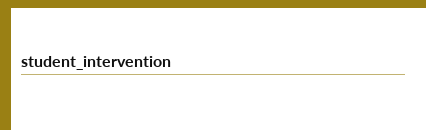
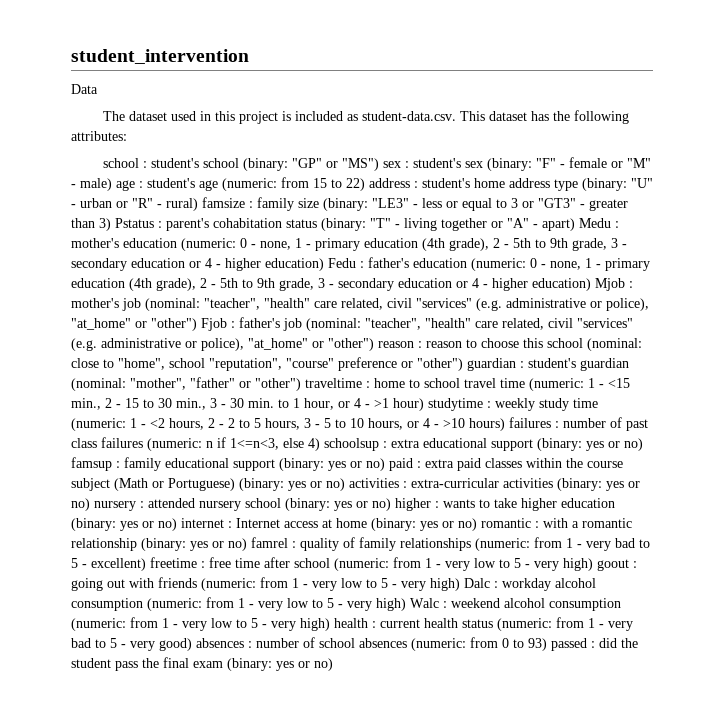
(171, 63) none -> [71,84,98,94] [103,110,630,124] [71,131,127,141] [103,157,652,171] [71,177,653,191] [71,197,628,211] [71,218,619,231] [71,238,627,251] [71,257,650,271] [71,278,633,291] [71,298,649,311] [71,317,633,331] [71,338,642,351] [71,357,629,371] [71,377,630,391] [71,398,598,411] [71,417,648,431] [71,437,643,451] [71,457,623,471] [71,478,640,491] [71,498,615,511] [71,518,632,531] [71,537,650,551] [71,557,637,571] [71,577,596,591] [71,597,621,611] [71,617,633,631] [71,637,638,651] [71,657,333,671] // Data // The dataset used in this project is included as student-data.csv. This dataset has the following attributes: // school : student's school (binary: "GP" or "MS") sex : student's sex (binary: "F" - female or "M" - male) age : student's age (numeric: from 15 to 22) address : student's home address type (binary: "U" - urban or "R" - rural) famsize : family size (binary: "LE3" - less or equal to 3 or "GT3" - greater than 3) Pstatus : parent's cohabitation status (binary: "T" - living together or "A" - apart) Medu : mother's education (numeric: 0 - none, 1 - primary education (4th grade), 2 - 5th to 9th grade, 3 - secondary education or 4 - higher education) Fedu : father's education (numeric: 0 - none, 1 - primary education (4th grade), 2 - 5th to 9th grade, 3 - secondary education or 4 - higher education) Mjob : mother's job (nominal: "teacher", "health" care related, civil "services" (e.g. administrative or police), "at_home" or "other") Fjob : father's job (nominal: "teacher", "health" care related, civil "services" (e.g. administrative or police), "at_home" or "other") reason : reason to choose this school (nominal: close to "home", school "reputation", "course" preference or "other") guardian : student's guardian (nominal: "mother", "father" or "other") traveltime : home to school travel time (numeric: 1 - <15 min., 2 - 15 to 30 min., 3 - 30 min. to 1 hour, or 4 - >1 hour) studytime : weekly study time (numeric: 1 - <2 hours, 2 - 2 to 5 hours, 3 - 5 to 10 hours, or 4 - >10 hours) failures : number of past class failures (numeric: n if 1<=n<3, else 4) schoolsup : extra educational support (binary: yes or no) famsup : family educational support (binary: yes or no) paid : extra paid classes within the course subject (Math or Portuguese) (binary: yes or no) activities : extra-curricular activities (binary: yes or no) nursery : attended nursery school (binary: yes or no) higher : wants to take higher education (binary: yes or no) internet : Internet access at home (binary: yes or no) romantic : with a romantic relationship (binary: yes or no) famrel : quality of family relationships (numeric: from 1 - very bad to 5 - excellent) freetime : free time after school (numeric: from 1 - very low to 5 - very high) goout : going out with friends (numeric: from 1 - very low to 5 - very high) Dalc : workday alcohol consumption (numeric: from 1 - very low to 5 - very high) Walc : weekend alcohol consumption (numeric: from 1 - very low to 5 - very high) health : current health status (numeric: from 1 - very bad to 5 - very good) absences : number of school absences (numeric: from 0 to 93) passed : did the student pass the final exam (binary: yes or no)

